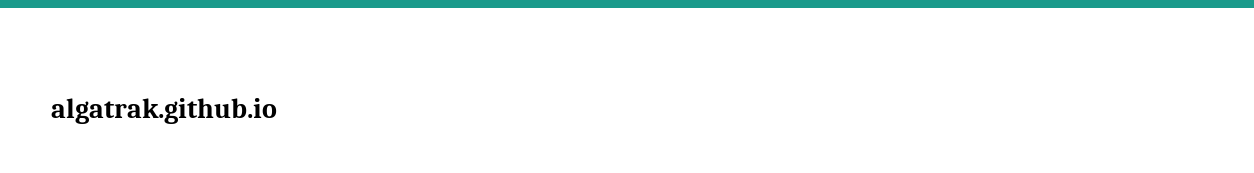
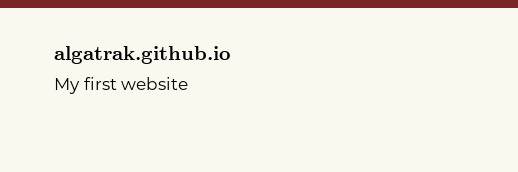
(277, 111) none -> [54,77,189,94] // My first website

